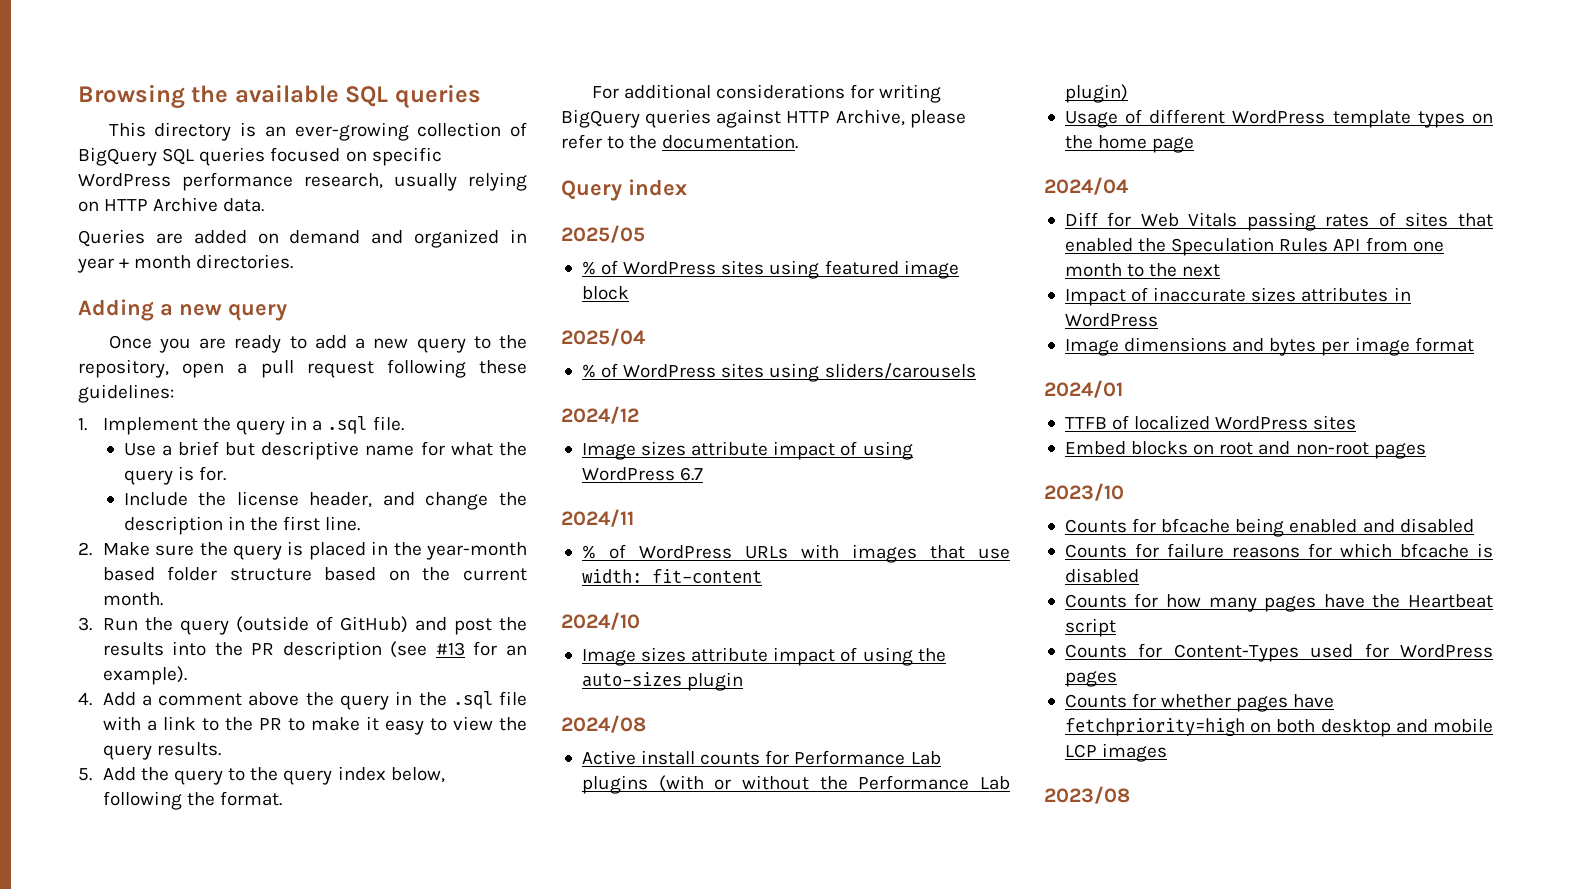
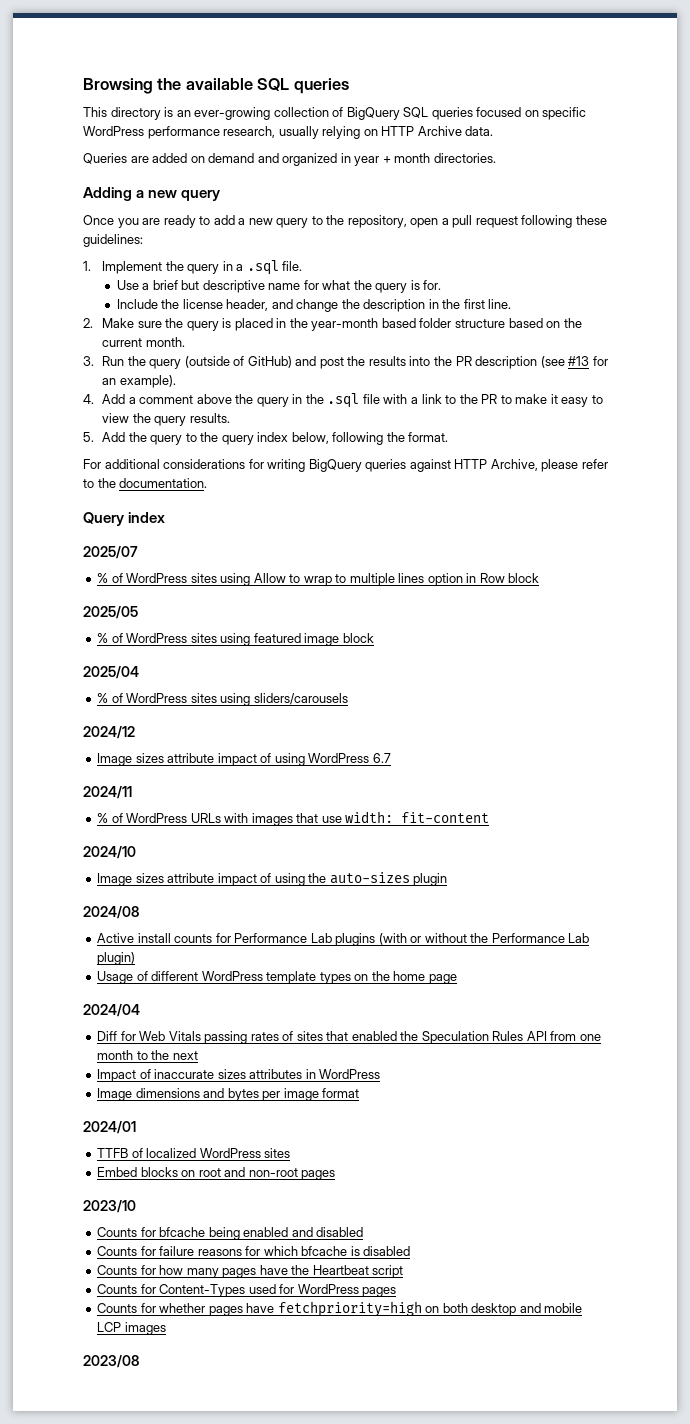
(687, 187) none -> [83,546,138,559] [97,573,540,586] // 2025/07 // % of WordPress sites using Allow to wrap to multiple lines option in Row block

